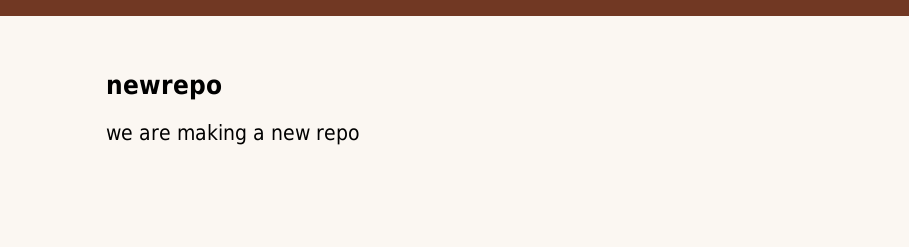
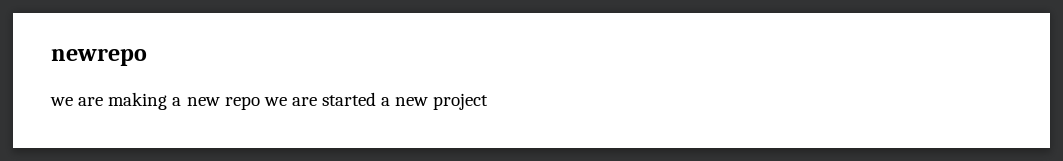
(360, 136) none -> [263,92,489,110] we are started a new project

